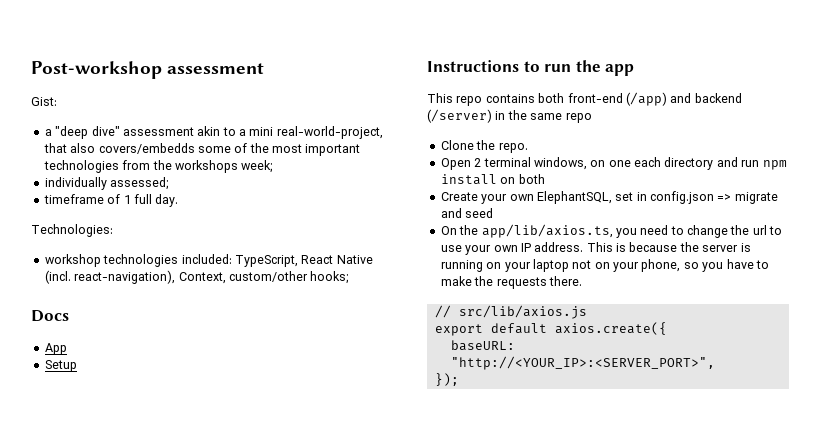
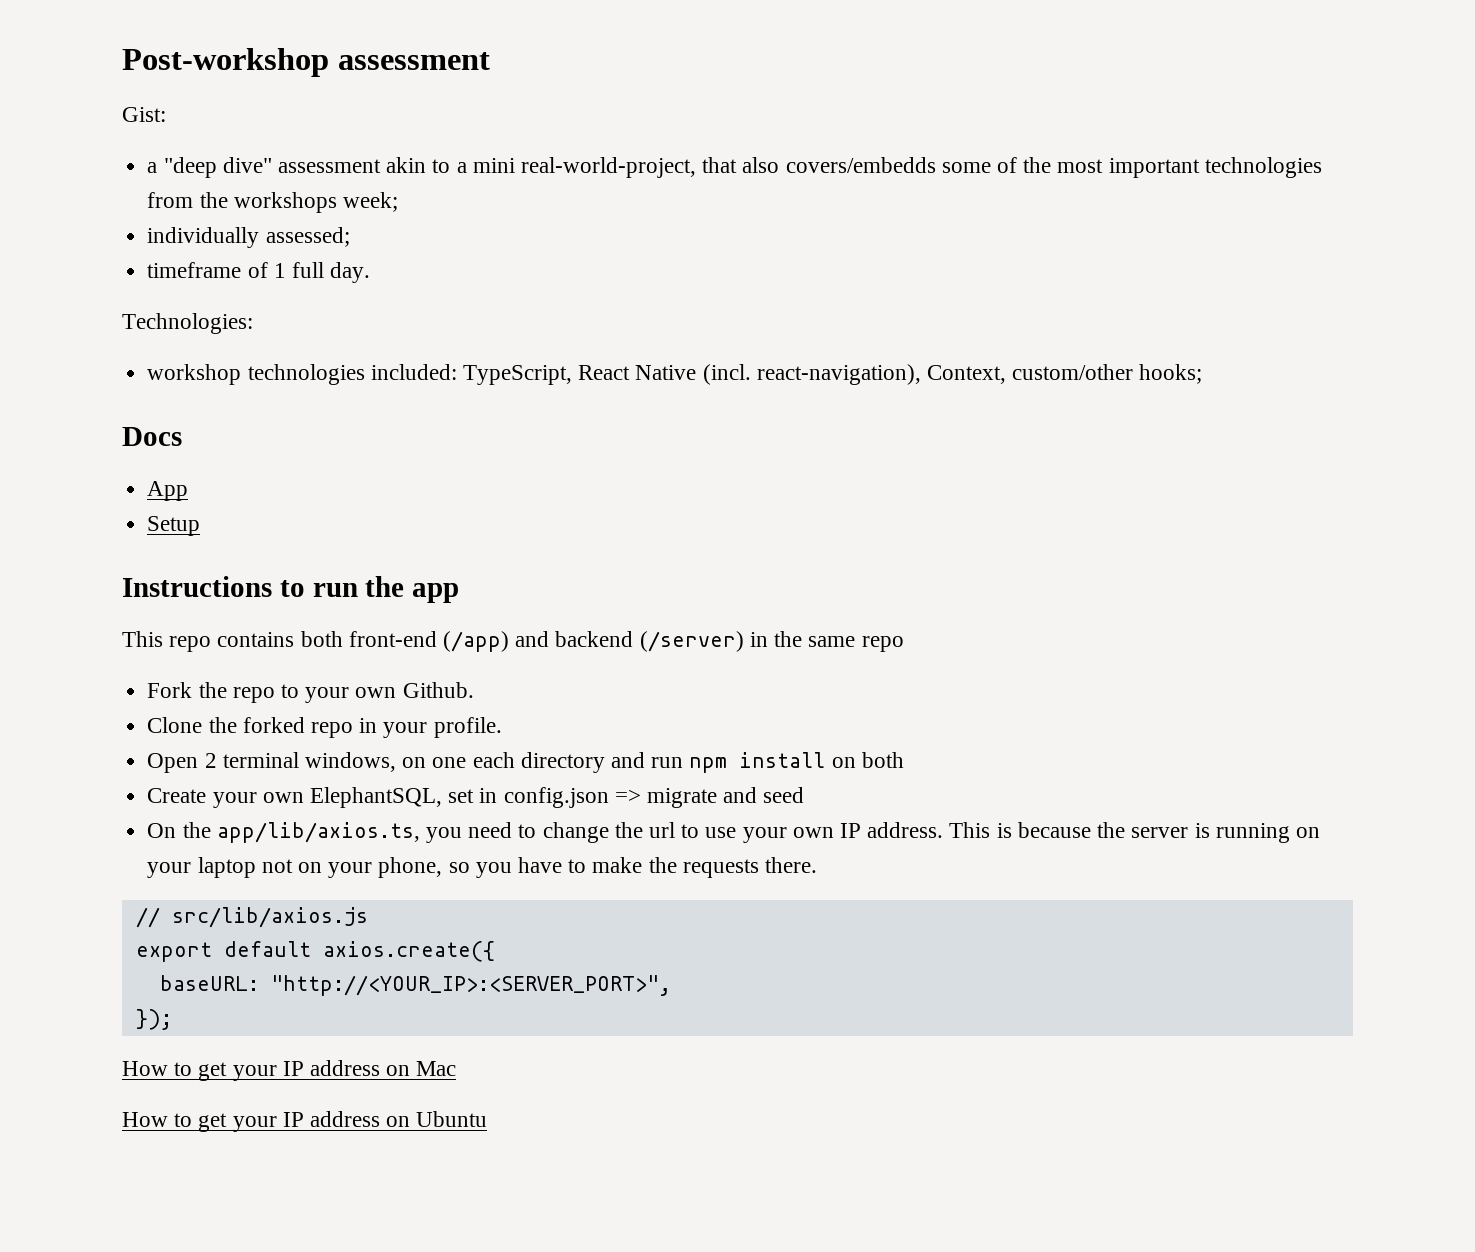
[440,140,528,153] Clone the repo. -> [147,682,474,703] [147,717,502,738] Fork the repo to your own Github. // Clone the forked repo in your profile.
(459, 379) none -> [122,1060,457,1081] [122,1111,488,1132] // How to get your IP address on Mac // How to get your IP address on Ubuntu

